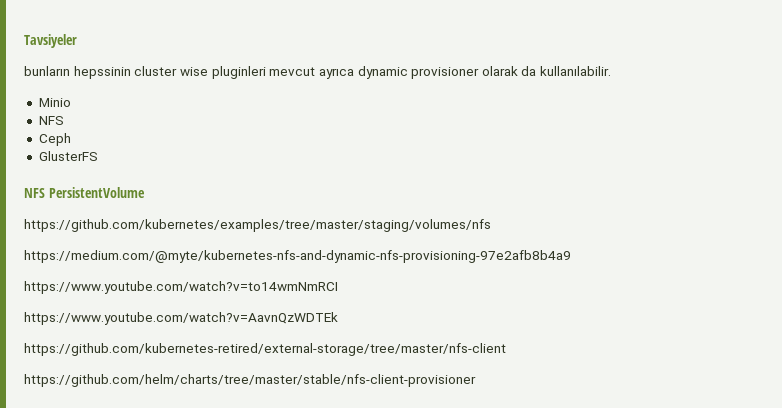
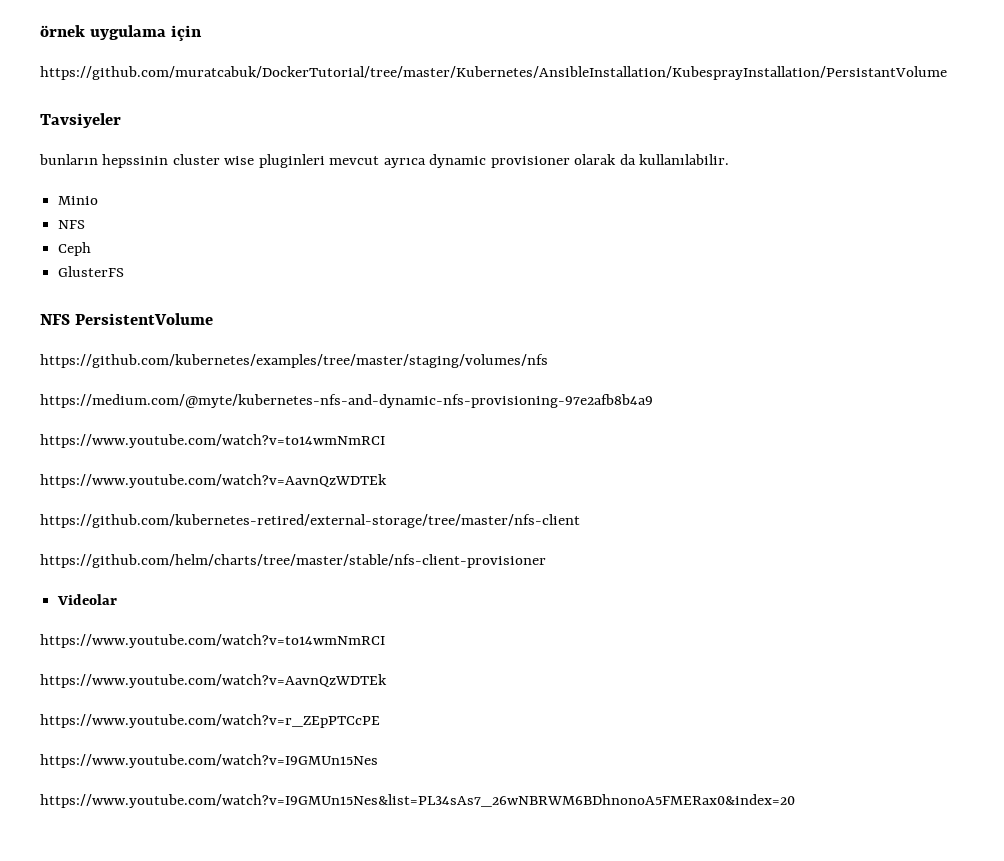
(24, 41) none -> [40,25,202,41] [40,66,947,80] örnek uygulama için // https://github.com/muratcabuk/DockerTutorial/tree/master/Kubernetes/AnsibleInstallation/KubesprayInstallation/PersistantVolume //
(476, 380) none -> [57,594,118,605] [40,634,385,648] [40,674,387,688] [40,714,380,728] [40,754,378,768] [40,794,795,808] // Videolar // https://www.youtube.com/watch?v=to14wmNmRCI // https://www.youtube.com/watch?v=AavnQzWDTEk // https://www.youtube.com/watch?v=r_ZEpPTCcPE // https://www.youtube.com/watch?v=I9GMUn15Nes // https://www.youtube.com/watch?v=I9GMUn15Nes&list=PL34sAs7_26wNBRWM6BDhnonoA5FMERax0&index=20

